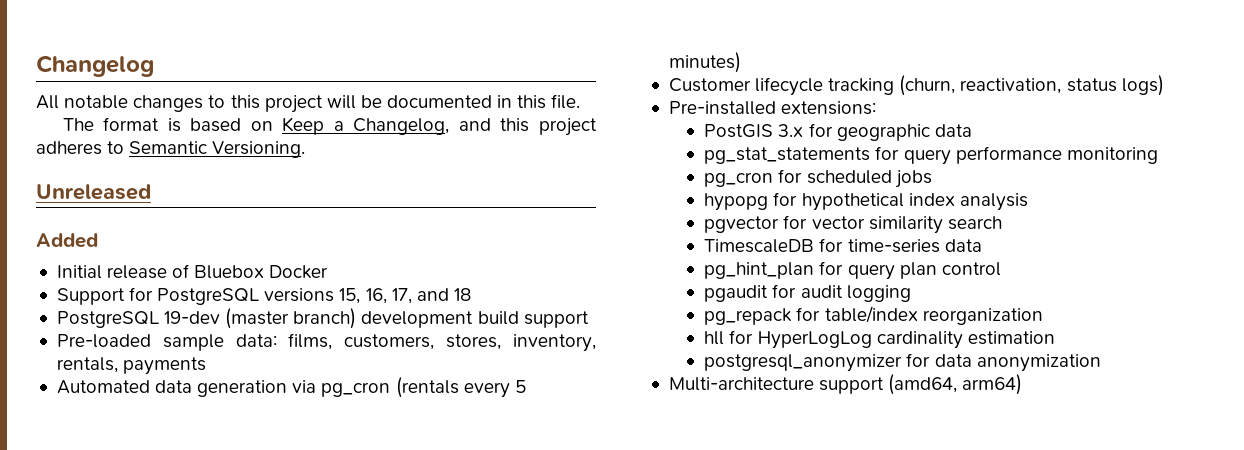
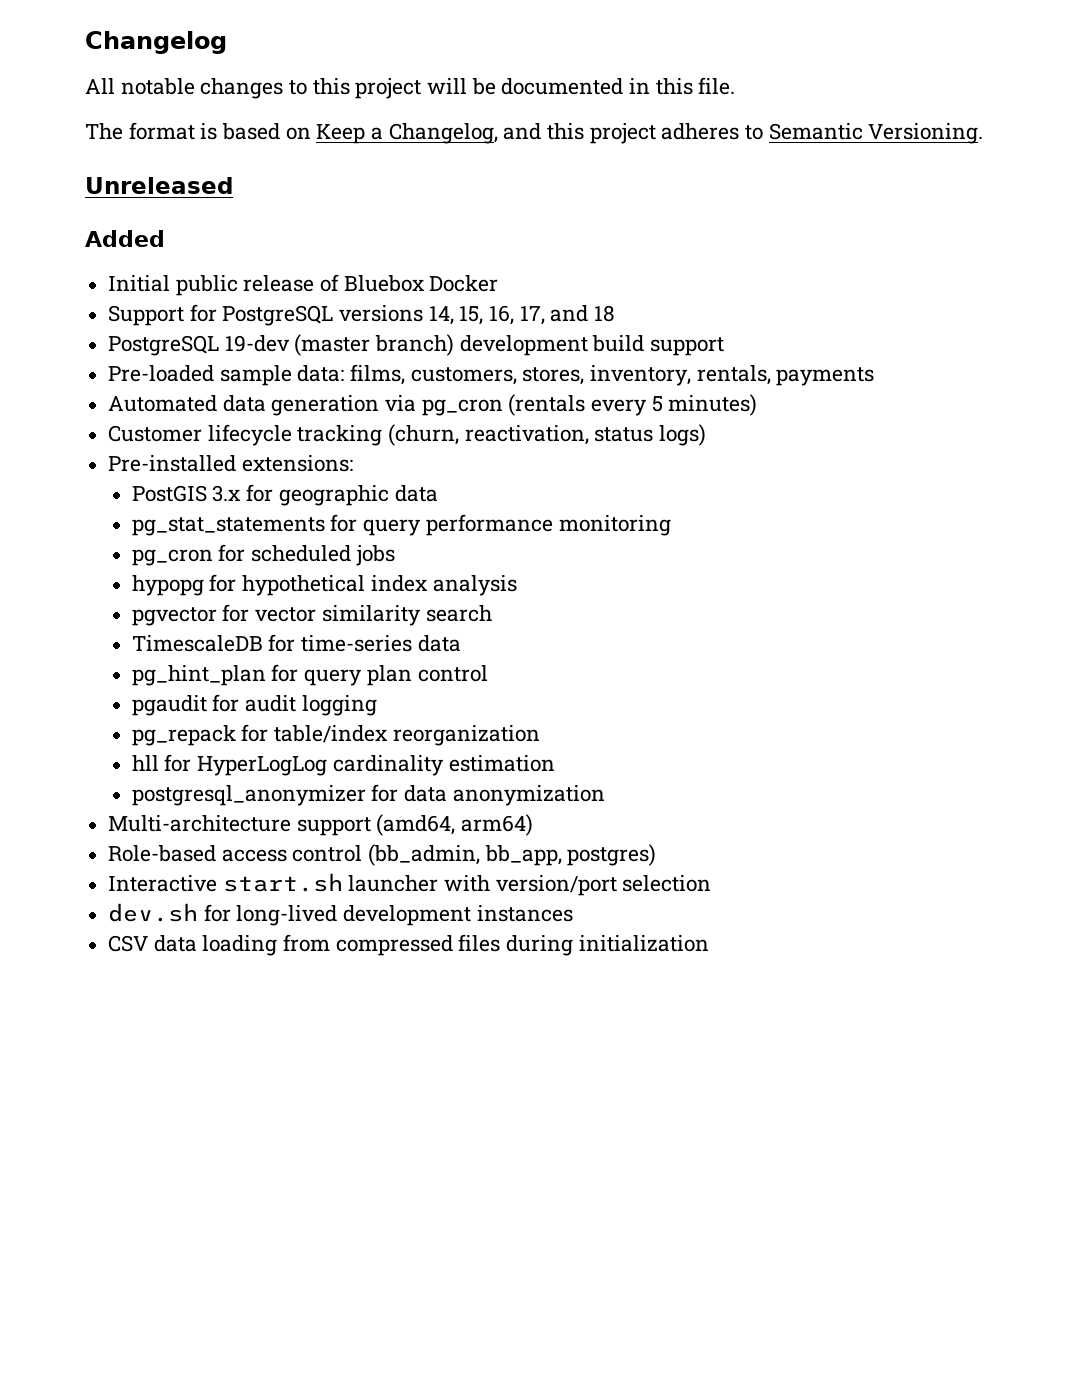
(102, 272) none -> [175,275,238,296] public
(335, 295) none -> [428,306,454,325] 14,
(1023, 384) none -> [108,844,657,866] [108,873,712,896] [108,903,573,926] [108,934,709,956] // Role-based access control (bb_admin, bb_app, postgres) // Interactive start.sh launcher with version/port selection // dev.sh for long-lived development instances // CSV data loading from compressed files during initialization

